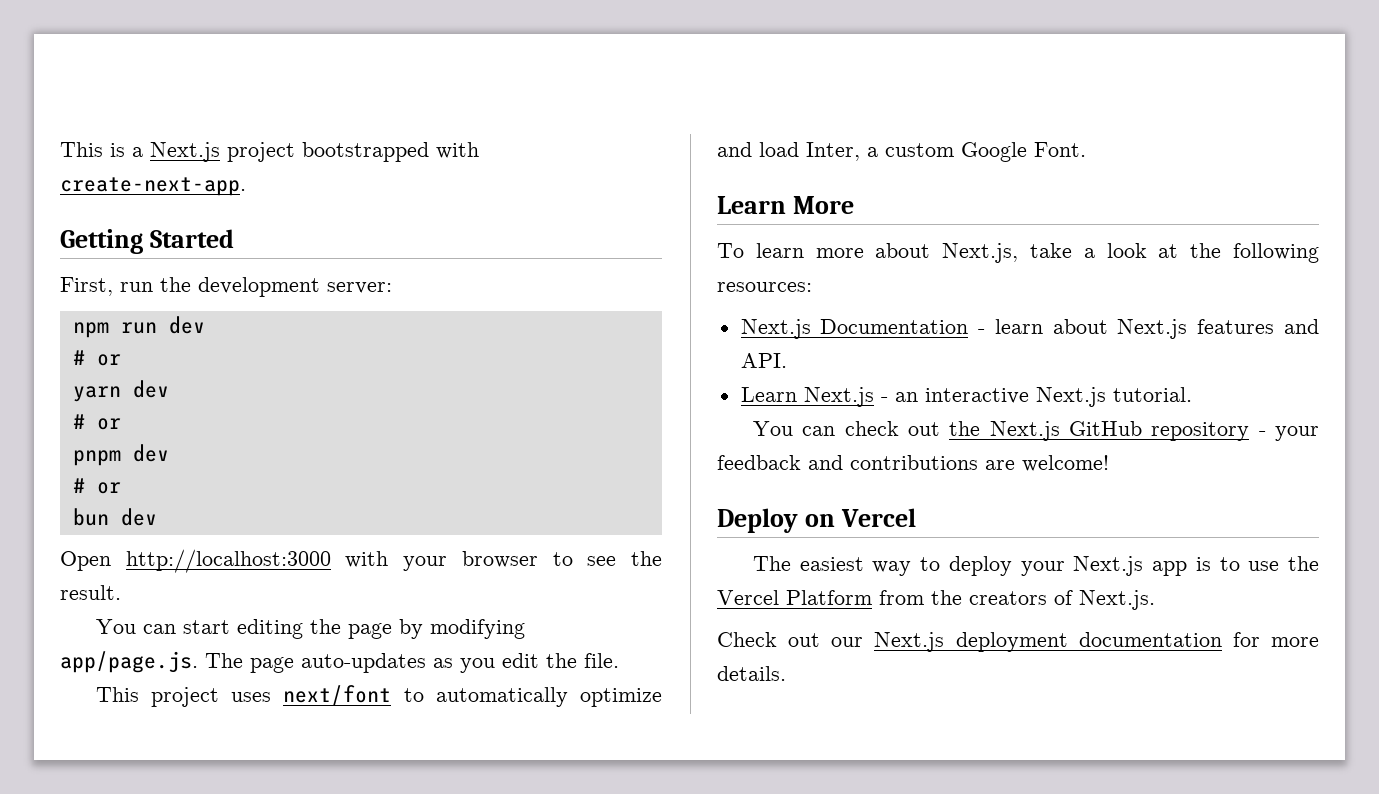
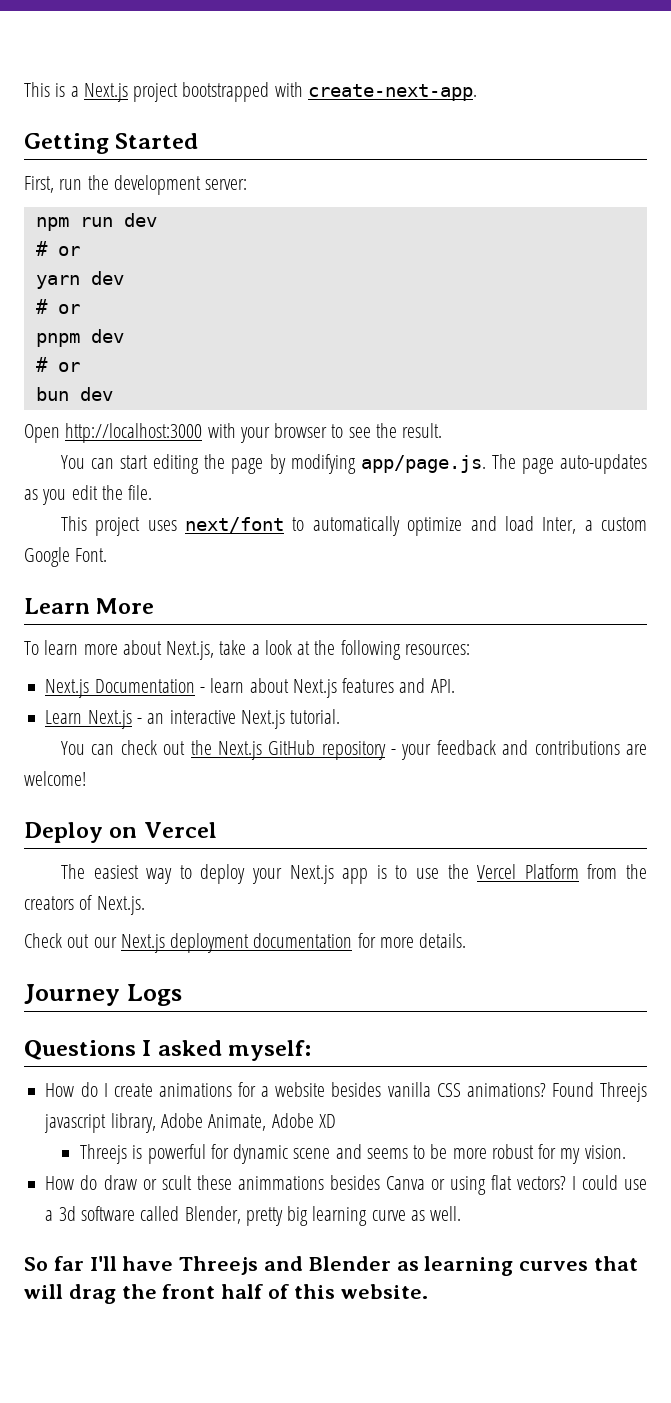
(786, 673) none -> [24,984,182,1006] [24,1040,312,1061] [45,1082,647,1102] [44,1113,336,1133] [79,1144,626,1164] [45,1175,647,1195] [45,1206,462,1226] [24,1256,639,1276] [24,1284,428,1304] // Journey Logs // Questions I asked myself: // How do I create animations for a website besides vanilla CSS animations? Found Threejs javascript library, Adobe Animate, Adobe XD // Threejs is powerful for dynamic scene and seems to be more robust for my vision. // How do draw or scult these animmations besides Canva or using flat vectors? I could use a 3d software called Blender, pretty big learning curve as well. // So far I'll have Threejs and Blender as learning curves that will drag the front half of this website.

